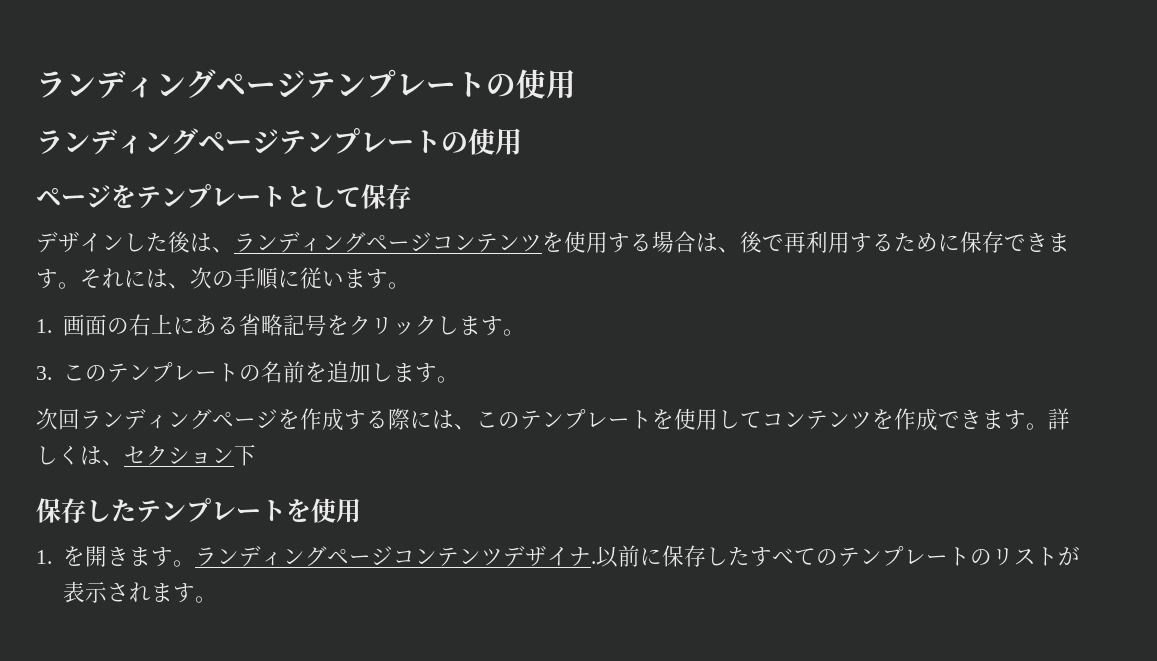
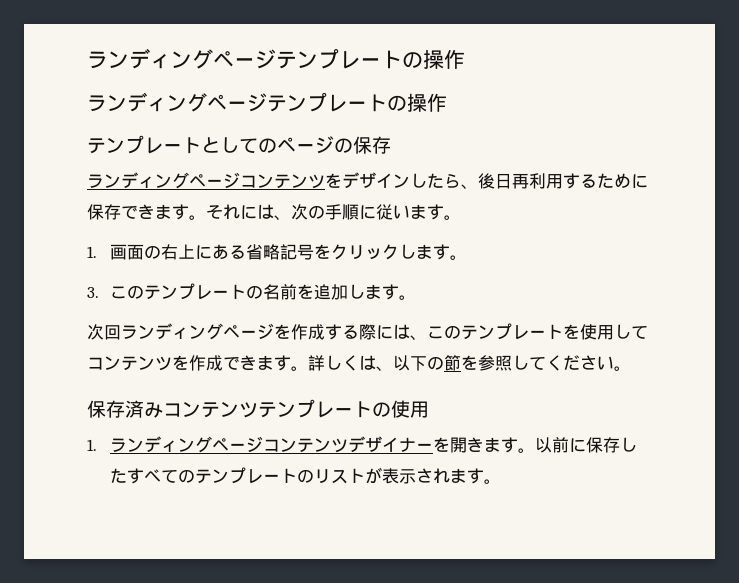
[36,69,576,99] [36,128,522,155] [36,185,136,208] ランディングページテンプレートの使用 // ランディングページテンプレートの使用 // ページを -> [87,48,465,69] [87,92,447,112] ランディングページテンプレートの操作 // ランディングページテンプレートの操作 //
(361, 197) none -> [258,136,353,154] のページの
[36,231,234,253] デザインした後は、 -> (391, 145) none
[564,231,784,253] 使用する場合は、後で -> [342,172,512,189] デザインしたら、後日
[124,444,256,466] [36,498,311,523] セクション下 // 保存したテンプレートを -> [393,355,631,371] [87,399,391,418] 以下の節を参照してください。 // 保存済みコンテンツテンプレートの
[63,546,196,567] を開きます。 -> (97, 445) none
[591,561,597,564] . -> [416,437,536,453] ーを開きます。

